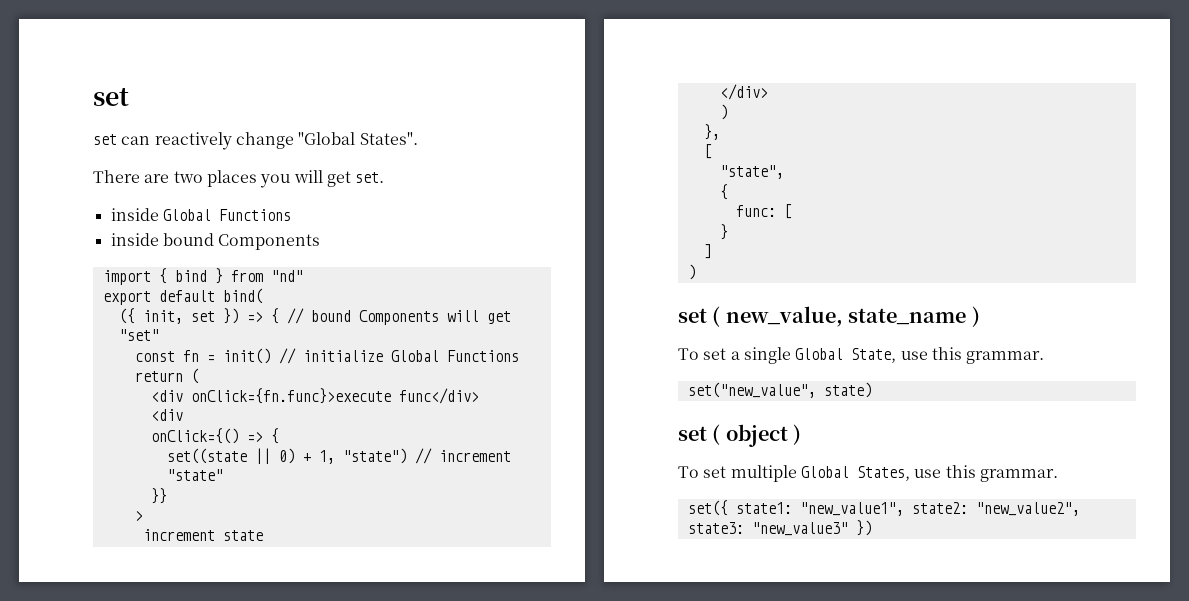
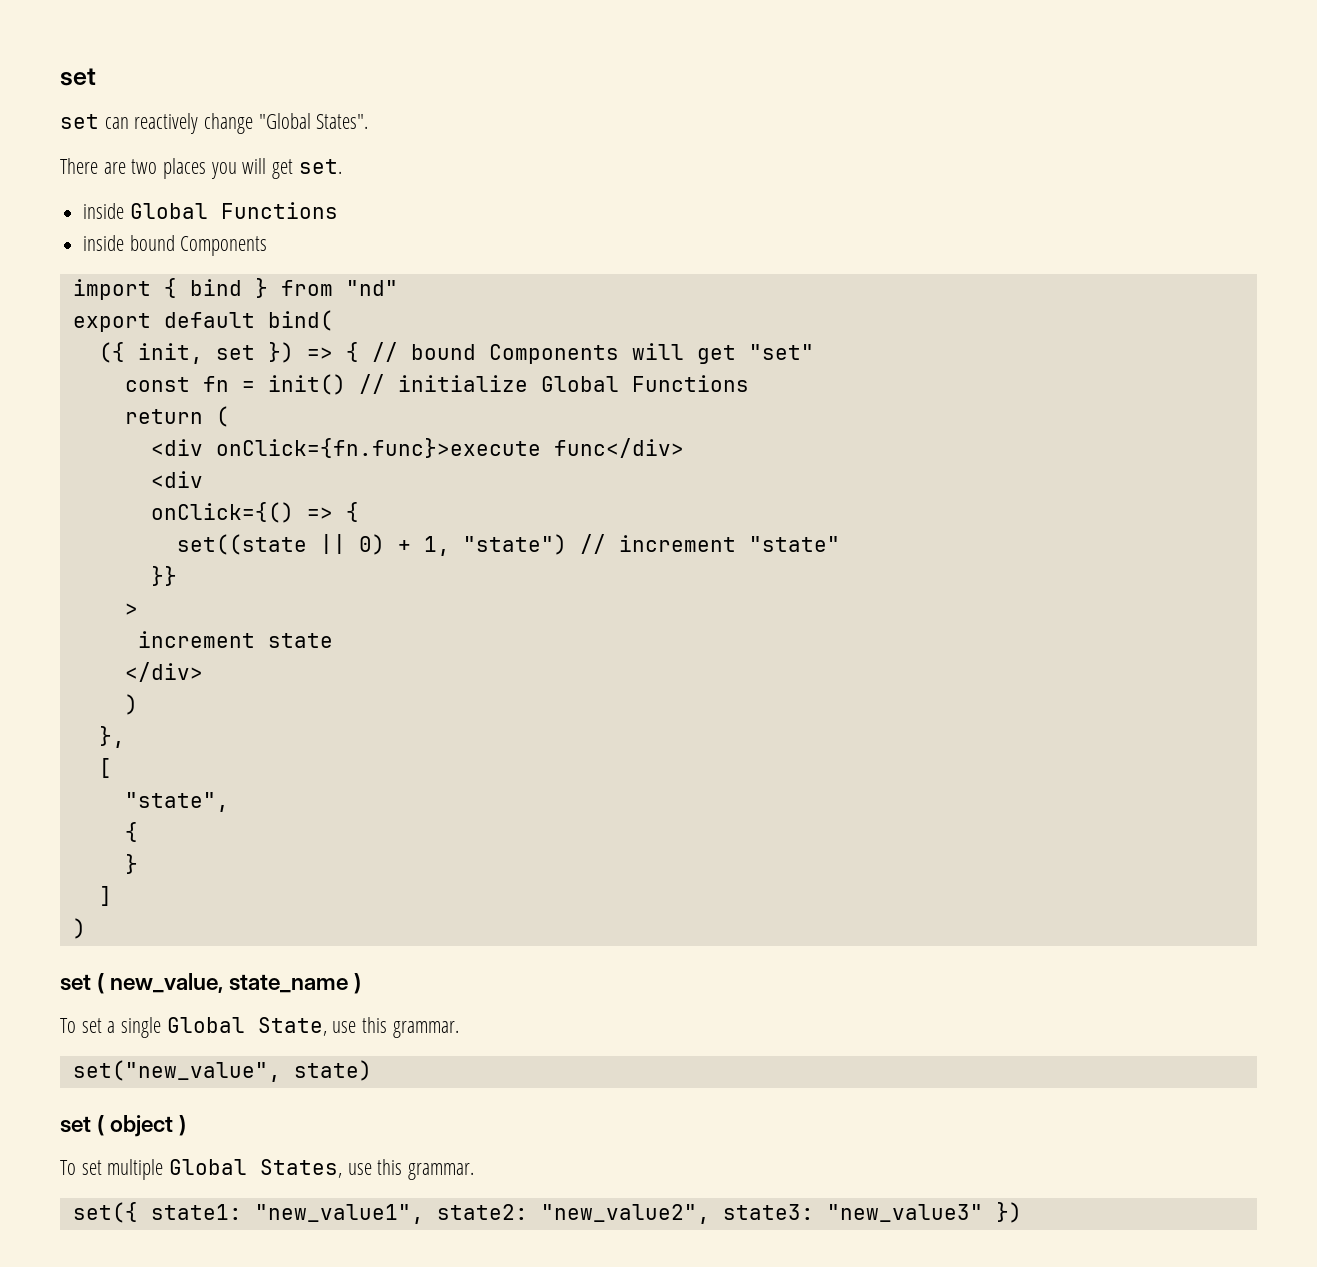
[735,204,792,219] // func: [ -> (138, 832) none

